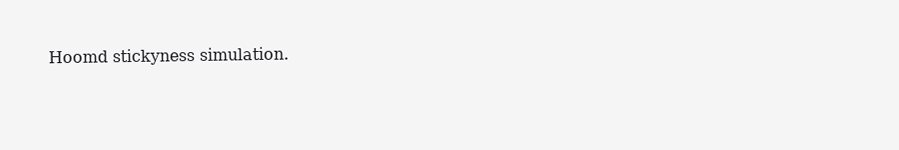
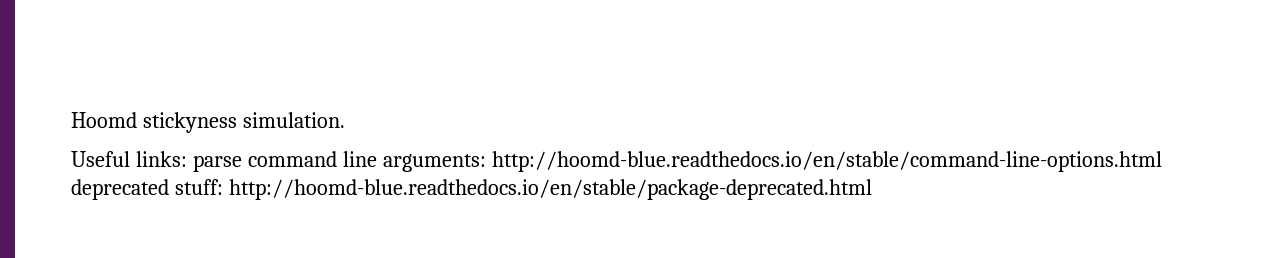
(289, 53) none -> [71,151,1162,172] [71,179,872,200] // Useful links: parse command line arguments: http://hoomd-blue.readthedocs.io/en/stable/command-line-options.html deprecated stuff: http://hoomd-blue.readthedocs.io/en/stable/package-deprecated.html

